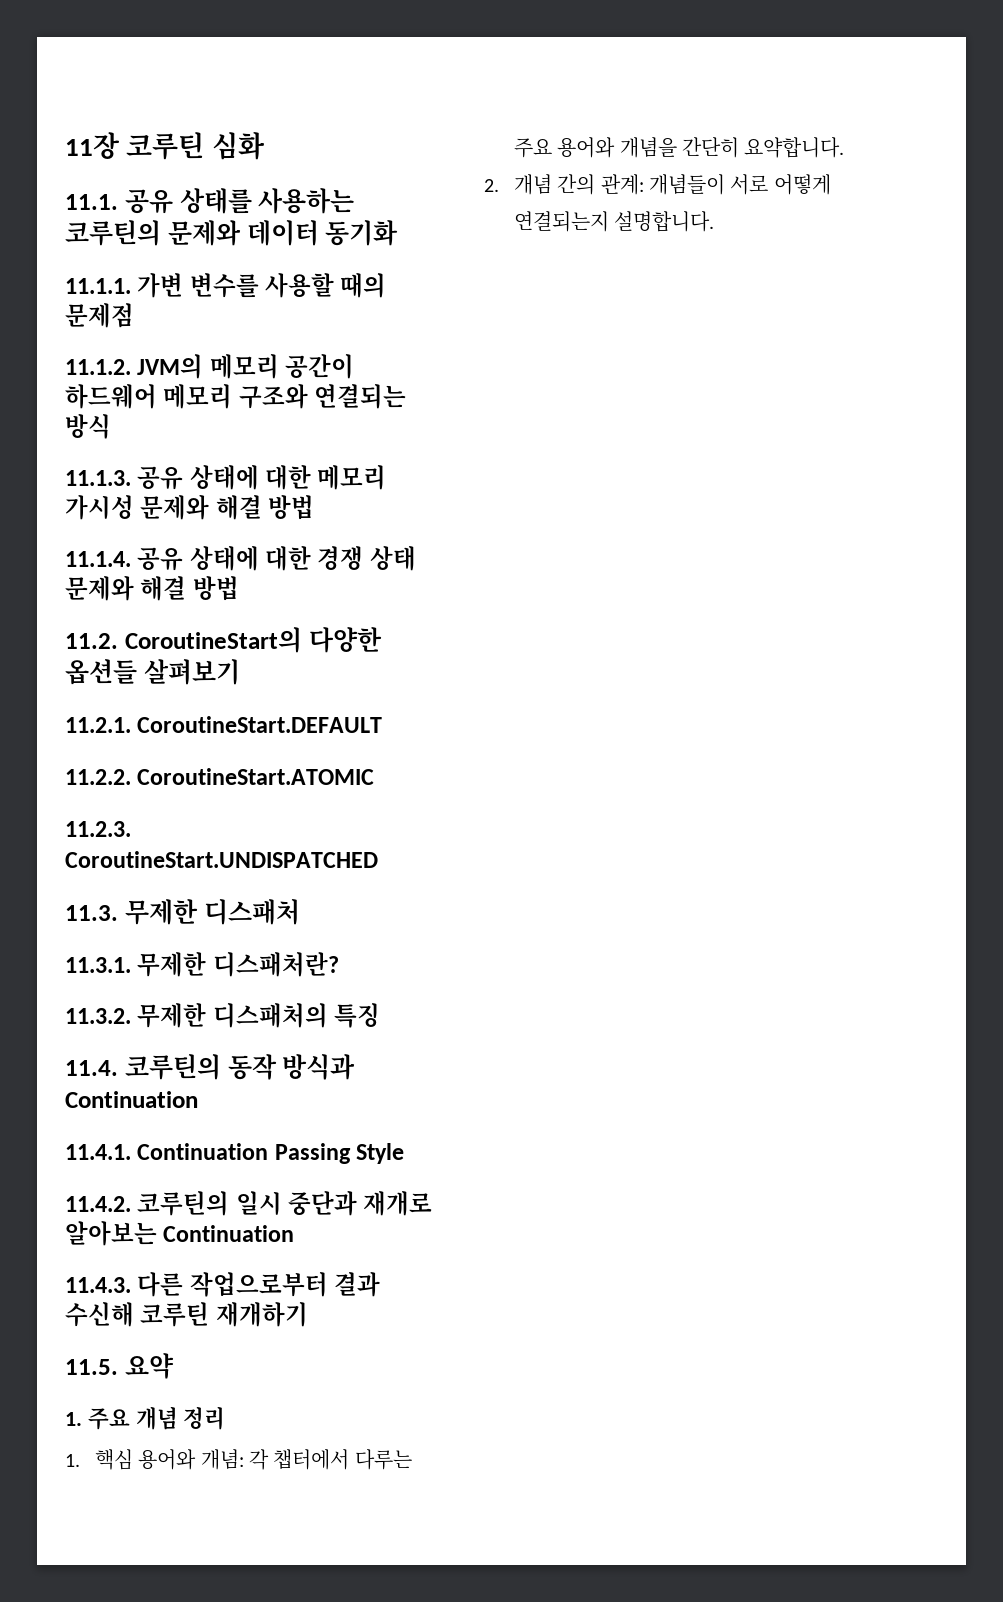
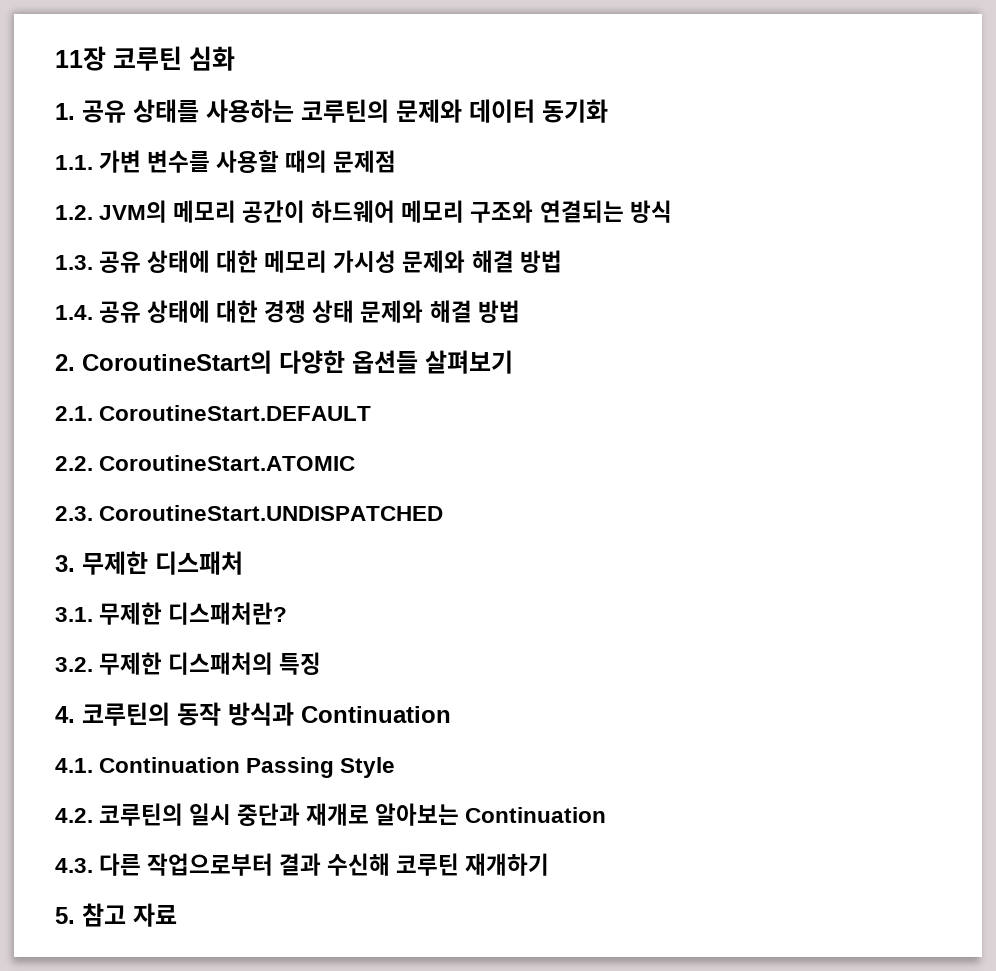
[65,194,118,210] 11.1. -> [55,103,75,120] 1.
[65,278,131,294] 11.1.1. -> [55,155,93,170] 1.1.
[65,359,131,375] 11.1.2. -> [55,205,93,220] 1.2.
[65,470,131,486] 11.1.3. -> [55,255,93,270] 1.3.
[65,551,131,567] 11.1.4. -> [55,305,93,320] 1.4.
[65,633,118,649] 11.2. -> [55,354,75,371] 2.
[65,717,131,733] 11.2.1. -> [55,406,93,421] 2.1.
[65,769,131,785] 11.2.2. -> [55,456,93,471] 2.2.
[65,821,131,837] 11.2.3. -> [55,506,93,521] 2.3.
[65,905,118,921] 11.3. -> [55,555,75,572] 3.
[65,957,131,973] 11.3.1. -> [55,607,93,622] 3.1.
[65,1008,131,1024] 11.3.2. -> [55,657,93,672] 3.2.
[65,1060,118,1076] 11.4. -> [55,706,75,723] 4.
[65,1144,131,1160] 11.4.1. -> [55,758,93,773] 4.1.
[65,1196,131,1212] 11.4.2. -> [55,808,93,823] 4.2.
[65,1277,131,1293] 11.4.3. -> [55,858,93,873] 4.3.
[65,1353,174,1379] [65,1406,226,1430] [65,1449,412,1470] [513,137,845,158] [484,174,831,195] [513,211,715,232] 11.5. 요약 // 1. 주요 개념 정리 // 1. 핵심 용어와 개념: 각 챕터에서 다루는 주요 용어와 개념을 간단히 요약합니다. // 2. 개념 간의 관계: 개념들이 서로 어떻게 연결되는지 설명합니다. -> [55,903,177,927] 5. 참고 자료

